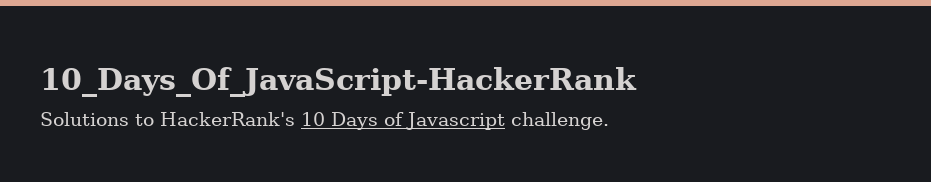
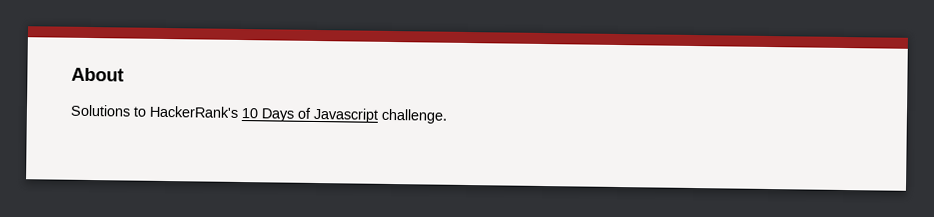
[40,67,637,97] 10_Days_Of_JavaScript-HackerRank -> [71,67,124,82] About

